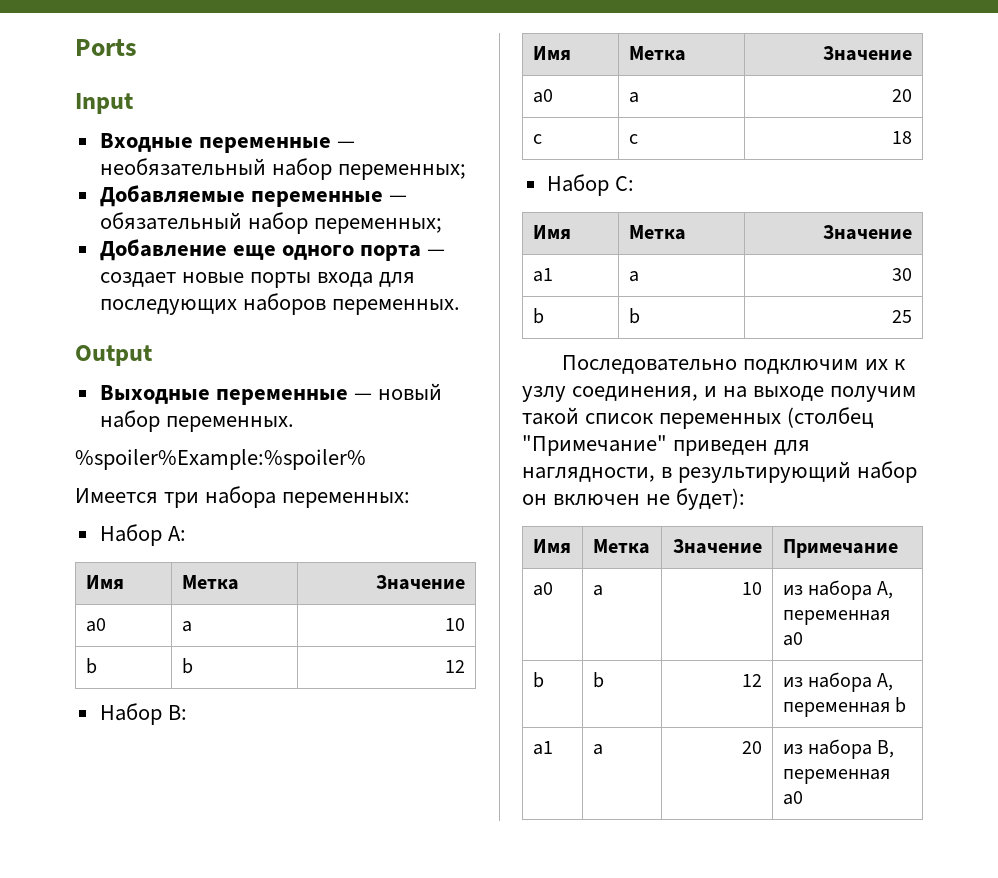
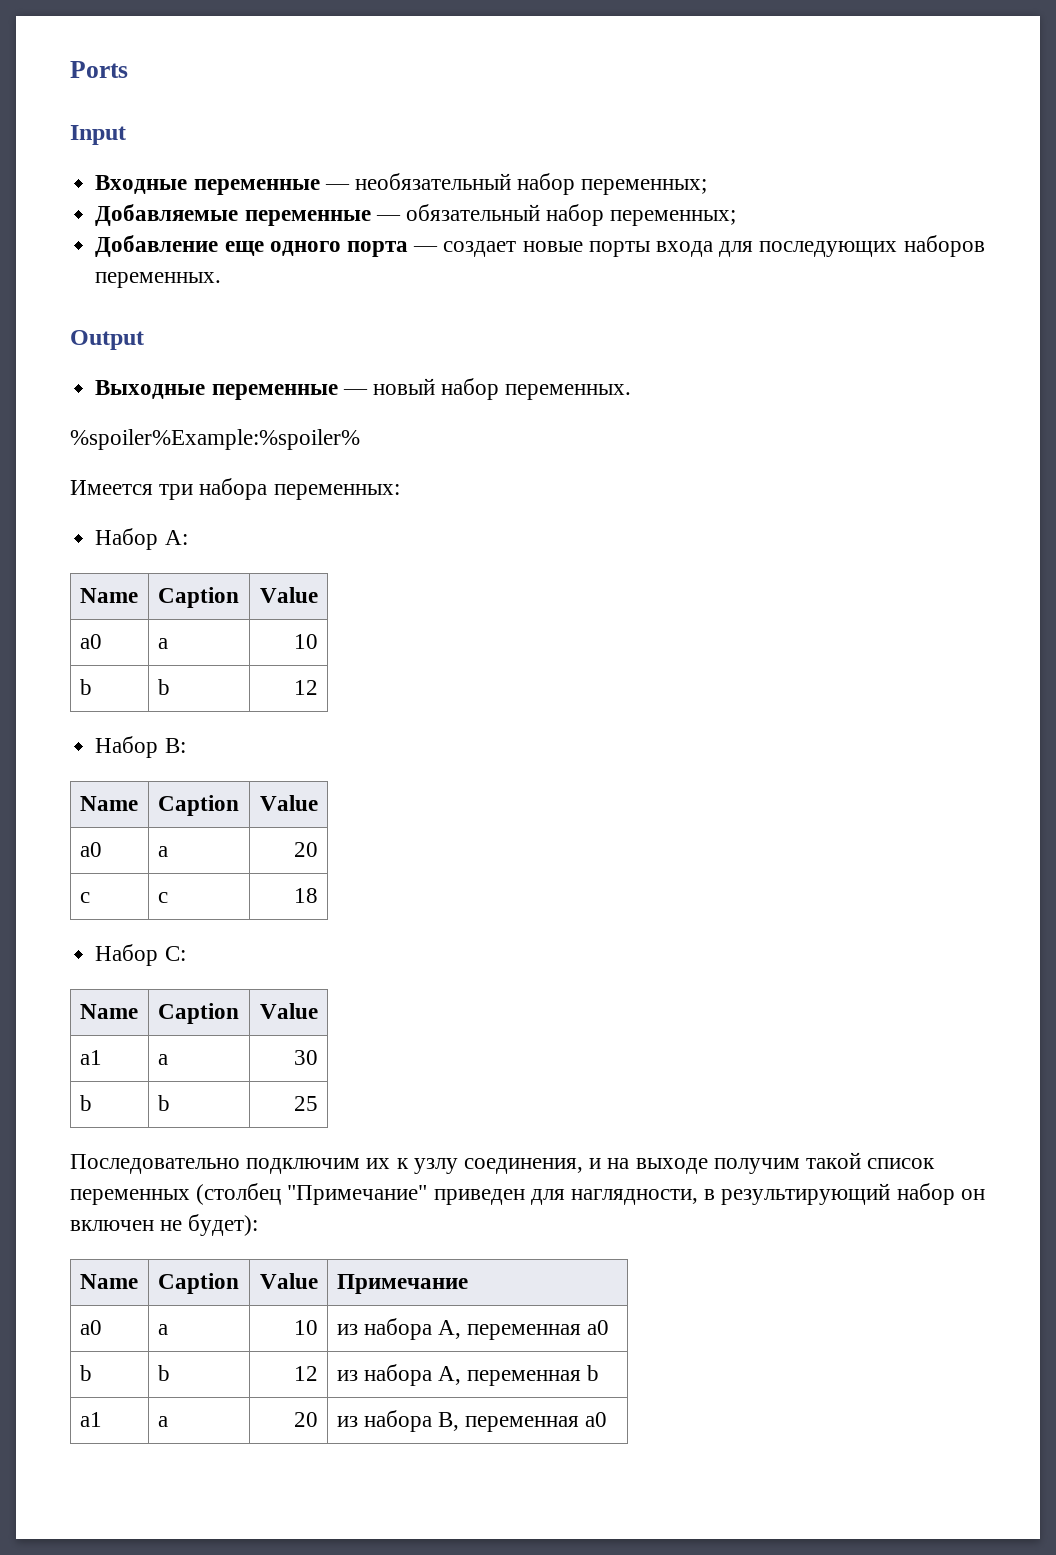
[85,575,124,589] [181,575,239,590] [376,575,466,590] Имя | Метка | Значение -> [79,588,138,603] [157,587,239,608] [260,587,319,603] Name | Caption | Value
[532,46,571,60] [628,46,686,61] [823,46,913,61] Имя | Метка | Значение -> [79,796,138,811] [157,795,239,816] [260,795,319,811] Name | Caption | Value
[532,225,571,239] [628,225,686,240] [823,225,913,240] Имя | Метка | Значение -> [79,1004,138,1019] [157,1003,239,1024] [260,1003,319,1019] Name | Caption | Value
[532,539,571,553] [592,539,650,554] [673,539,763,554] Имя | Метка | Значение -> [79,1274,138,1289] [157,1273,239,1294] [260,1273,319,1289] Name | Caption | Value

